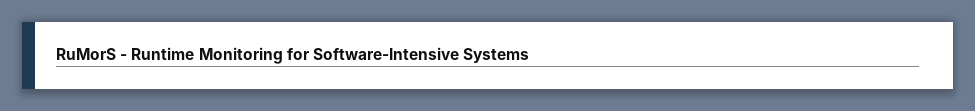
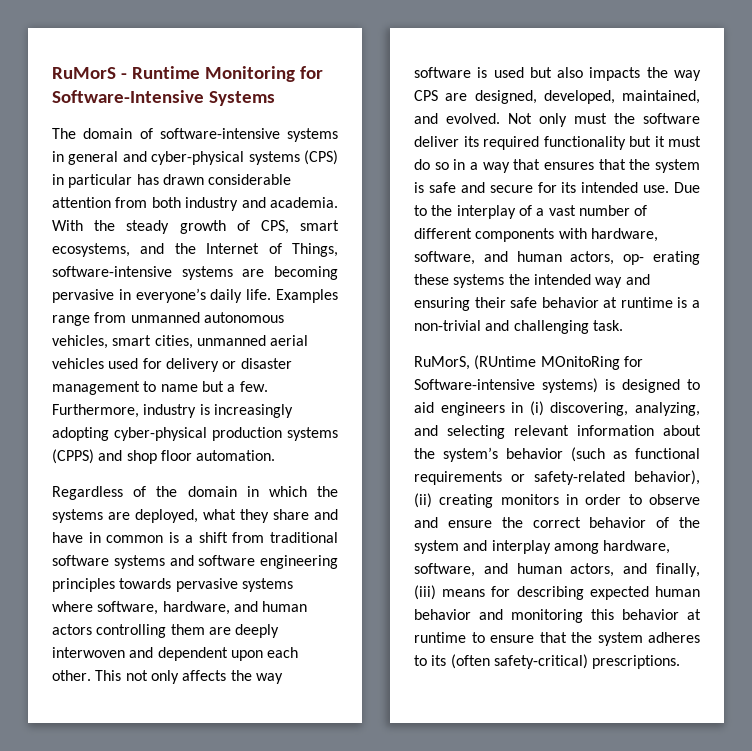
(530, 55) none -> [52,128,338,142] [52,150,338,165] [52,174,292,188] [52,197,338,211] [52,220,339,234] [52,243,338,257] [52,266,339,280] [52,288,339,303] [52,312,284,326] [52,335,309,349] [52,358,292,372] [52,381,268,395] [52,404,293,418] [52,427,338,441] [52,449,276,464] [52,486,338,500] [52,509,338,523] [52,532,338,543] [52,555,338,569] [52,578,293,592] [52,601,308,615] [52,624,280,638] [52,647,299,661] [52,670,283,684] [414,67,701,81] [414,90,700,104] [414,113,700,127] [414,136,701,150] [414,159,700,173] [414,182,700,193] [414,205,648,219] [414,228,658,242] [414,251,700,265] [414,274,650,288] [414,297,700,311] [414,320,623,334] [414,355,643,370] [414,378,700,393] [414,401,700,416] [414,425,701,439] [414,447,700,462] [414,470,700,485] [414,493,700,508] [414,517,700,528] [414,540,671,554] [414,563,700,577] [414,585,700,600] [414,609,701,623] [414,632,700,646] [414,654,681,669] // The domain of software-intensive systems in general and cyber-physical systems (CPS) in particular has drawn considerable attention from both industry and academia. With the steady growth of CPS, smart ecosystems, and the Internet of Things, software-intensive systems are becoming pervasive in everyone’s daily life. Examples range from unmanned autonomous vehicles, smart cities, unmanned aerial vehicles used for delivery or disaster management to name but a few. Furthermore, industry is increasingly adopting cyber-physical production systems (CPPS) and shop floor automation. // Regardless of the domain in which the systems are deployed, what they share and have in common is a shift from traditional software systems and software engineering principles towards pervasive systems where software, hardware, and human actors controlling them are deeply interwoven and dependent upon each other. This not only affects the way software is used but also impacts the way CPS are designed, developed, maintained, and evolved. Not only must the software deliver its required functionality but it must do so in a way that ensures that the system is safe and secure for its intended use. Due to the interplay of a vast number of different components with hardware, software, and human actors, op- erating these systems the intended way and ensuring their safe behavior at runtime is a non-trivial and challenging task. // RuMorS, (RUntime MOnitoRing for Software-intensive systems) is designed to aid engineers in (i) discovering, analyzing, and selecting relevant information about the system’s behavior (such as functional requirements or safety-related behavior), (ii) creating monitors in order to observe and ensure the correct behavior of the system and interplay among hardware, software, and human actors, and finally, (iii) means for describing expected human behavior and monitoring this behavior at runtime to ensure that the system adheres to its (often safety-critical) prescriptions.

